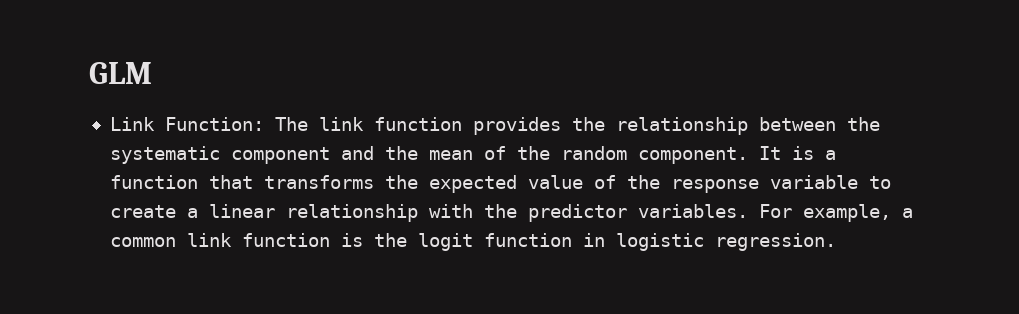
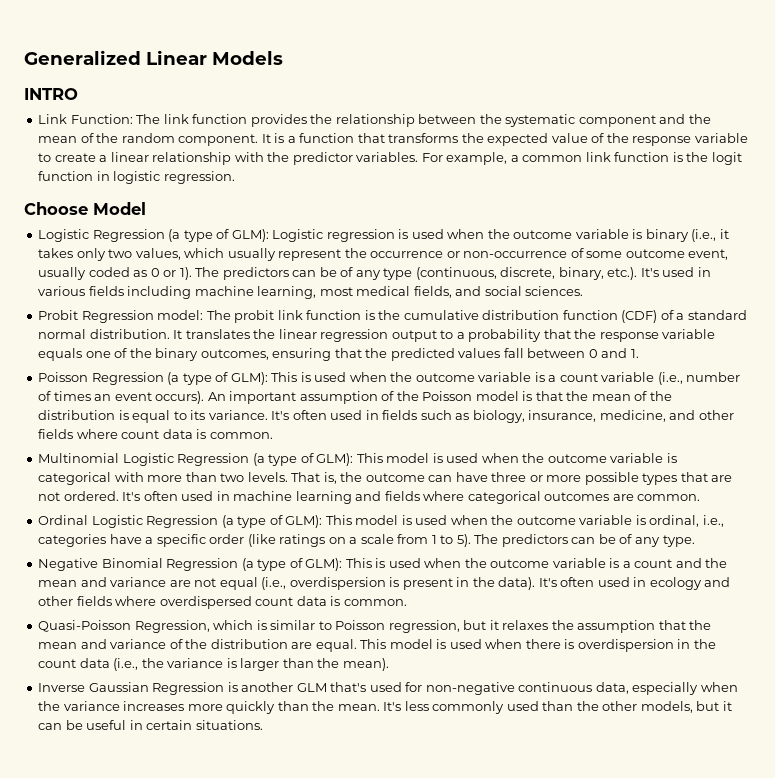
[89,62,152,84] GLM -> [24,50,283,65] [24,88,78,100] Generalized Linear Models // INTRO
(836, 242) none -> [24,202,146,215] [38,229,729,242] [38,248,729,261] [38,267,711,280] [38,286,584,299] [38,310,747,323] [38,329,716,342] [38,348,639,361] [38,372,741,385] [38,391,672,404] [38,410,734,423] [38,429,273,439] [38,453,677,466] [38,472,733,485] [38,491,701,504] [38,515,724,528] [38,534,695,547] [38,558,728,571] [38,577,731,590] [38,596,407,609] [38,620,712,633] [38,639,716,652] [38,658,389,671] [38,682,738,695] [38,701,732,714] [38,720,263,730] // Choose Model // Logistic Regression (a type of GLM): Logistic regression is used when the outcome variable is binary (i.e., it takes only two values, which usually represent the occurrence or non-occurrence of some outcome event, usually coded as 0 or 1). The predictors can be of any type (continuous, discrete, binary, etc.). It's used in various fields including machine learning, most medical fields, and social sciences. // Probit Regression model: The probit link function is the cumulative distribution function (CDF) of a standard normal distribution. It translates the linear regression output to a probability that the response variable equals one of the binary outcomes, ensuring that the predicted values fall between 0 and 1. // Poisson Regression (a type of GLM): This is used when the outcome variable is a count variable (i.e., number of times an event occurs). An important assumption of the Poisson model is that the mean of the distribution is equal to its variance. It's often used in fields such as biology, insurance, medicine, and other fields where count data is common. // Multinomial Logistic Regression (a type of GLM): This model is used when the outcome variable is categorical with more than two levels. That is, the outcome can have three or more possible types that are not ordered. It's often used in machine learning and fields where categorical outcomes are common. // Ordinal Logistic Regression (a type of GLM): This model is used when the outcome variable is ordinal, i.e., categories have a specific order (like ratings on a scale from 1 to 5). The predictors can be of any type. // Negative Binomial Regression (a type of GLM): This is used when the outcome variable is a count and the mean and variance are not equal (i.e., overdispersion is present in the data). It's often used in ecology and other fields where overdispersed count data is common. // Quasi-Poisson Regression, which is similar to Poisson regression, but it relaxes the assumption that the mean and variance of the distribution are equal. This model is used when there is overdispersion in the count data (i.e., the variance is larger than the mean). // Inverse Gaussian Regression is another GLM that's used for non-negative continuous data, especially when the variance increases more quickly than the mean. It's less commonly used than the other models, but it can be useful in certain situations.

